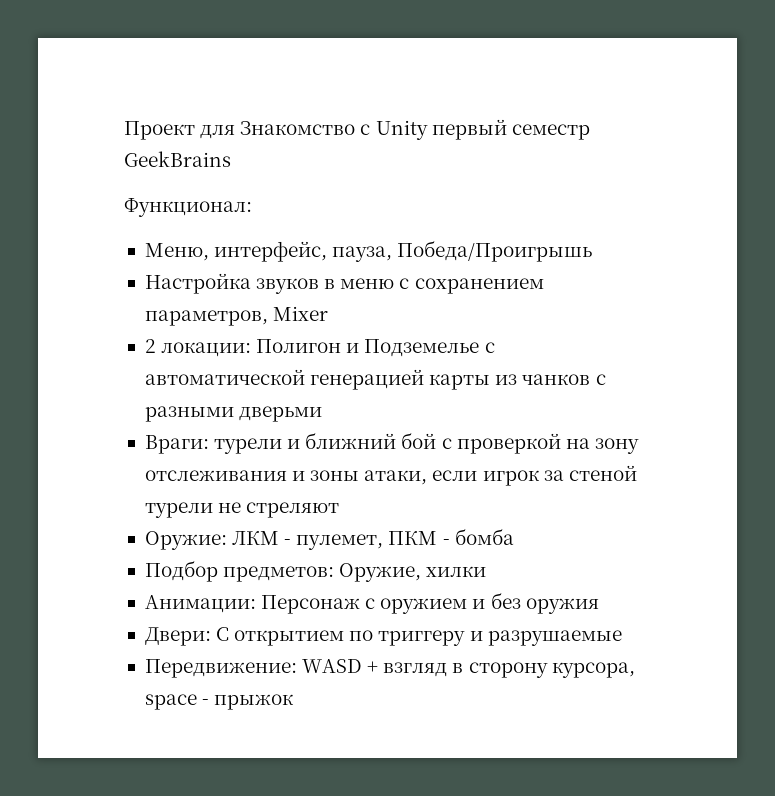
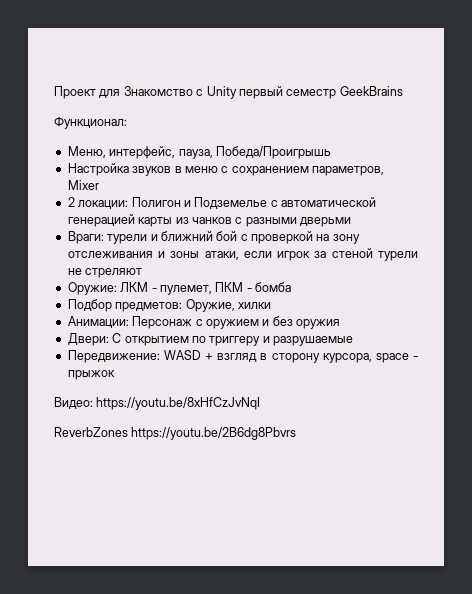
(295, 702) none -> [54,397,261,410] [54,427,297,440] // Видео: https://youtu.be/8xHfCzJvNqI // ReverbZones https://youtu.be/2B6dg8Pbvrs

